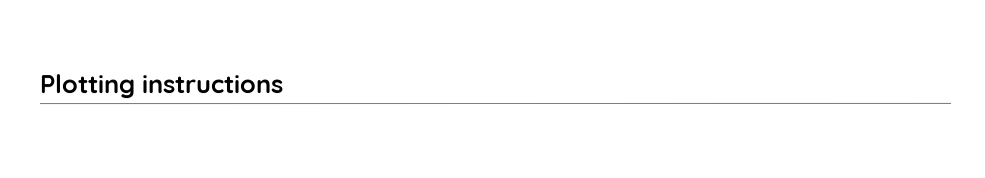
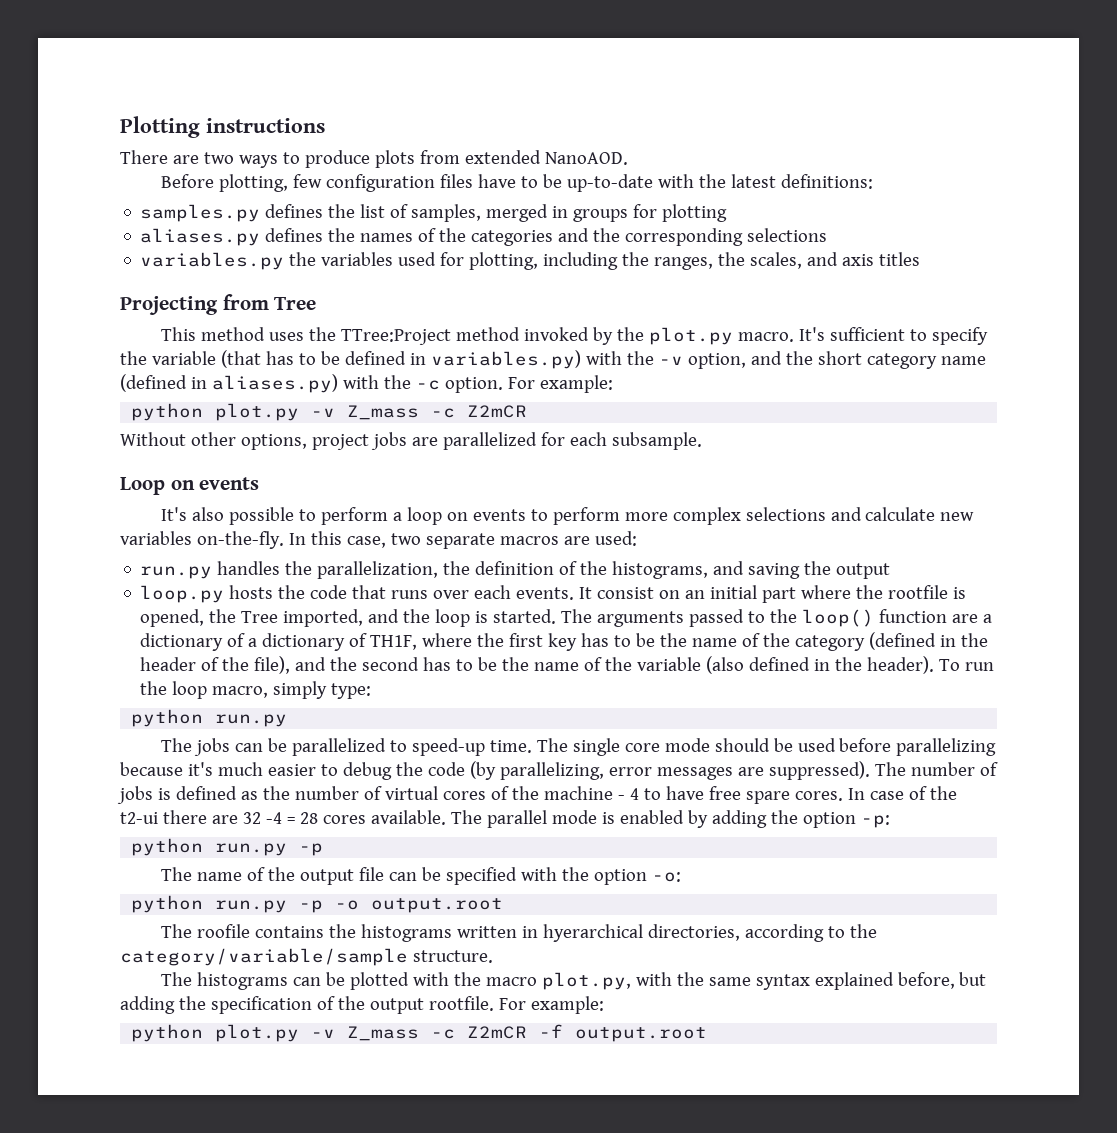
(284, 84) none -> [120,150,628,168] [160,174,873,192] [140,204,728,222] [140,228,828,246] [140,252,921,270] [120,294,317,315] [160,327,988,345] [120,350,986,369] [120,374,613,393] [131,403,528,421] [120,432,702,450] [120,477,260,495] [160,507,975,525] [120,531,637,549] [140,561,891,579] [140,585,967,603] [140,609,993,627] [140,632,989,651] [140,656,995,674] [140,681,372,699] [131,709,288,727] [160,738,997,756] [120,761,998,780] [117,786,957,804] [120,810,890,828] [131,838,324,856] [160,867,681,885] [131,895,504,913] [160,924,877,942] [120,948,493,966] [160,972,987,990] [120,996,604,1014] [131,1024,708,1042] // There are two ways to produce plots from extended NanoAOD. // Before plotting, few configuration files have to be up-to-date with the latest definitions: // samples.py defines the list of samples, merged in groups for plotting // aliases.py defines the names of the categories and the corresponding selections // variables.py the variables used for plotting, including the ranges, the scales, and axis titles // Projecting from Tree // This method uses the TTree:Project method invoked by the plot.py macro. It's sufficient to specify the variable (that has to be defined in variables.py) with the -v option, and the short category name (defined in aliases.py) with the -c option. For example: // python plot.py -v Z_mass -c Z2mCR // Without other options, project jobs are parallelized for each subsample. // Loop on events // It's also possible to perform a loop on events to perform more complex selections and calculate new variables on-the-fly. In this case, two separate macros are used: // run.py handles the parallelization, the definition of the histograms, and saving the output // loop.py hosts the code that runs over each events. It consist on an initial part where the rootfile is opened, the Tree imported, and the loop is started. The arguments passed to the loop() function are a dictionary of a dictionary of TH1F, where the first key has to be the name of the category (defined in the header of the file), and the second has to be the name of the variable (also defined in the header). To run the loop macro, simply type: // python run.py // The jobs can be parallelized to speed-up time. The single core mode should be used before parallelizing because it's much easier to debug the code (by parallelizing, error messages are suppressed). The number of jobs is defined as the number of virtual cores of the machine - 4 to have free spare cores. In case of the t2-ui there are 32 -4 = 28 cores available. The parallel mode is enabled by adding the option -p: // python run.py -p // The name of the output file can be specified with the option -o: // python run.py -p -o output.root // The roofile contains the histograms written in hyerarchical directories, according to the category/variable/sample structure. // The histograms can be plotted with the macro plot.py, with the same syntax explained before, but adding the specification of the output rootfile. For example: // python plot.py -v Z_mass -c Z2mCR -f output.root

